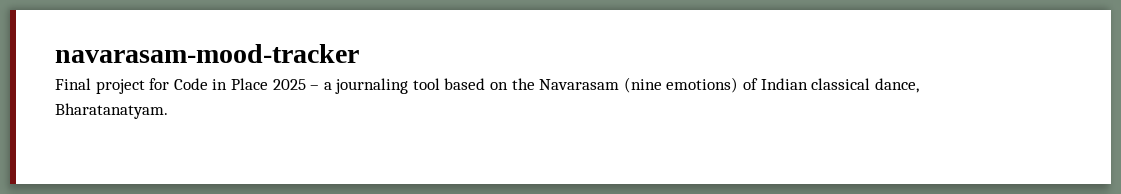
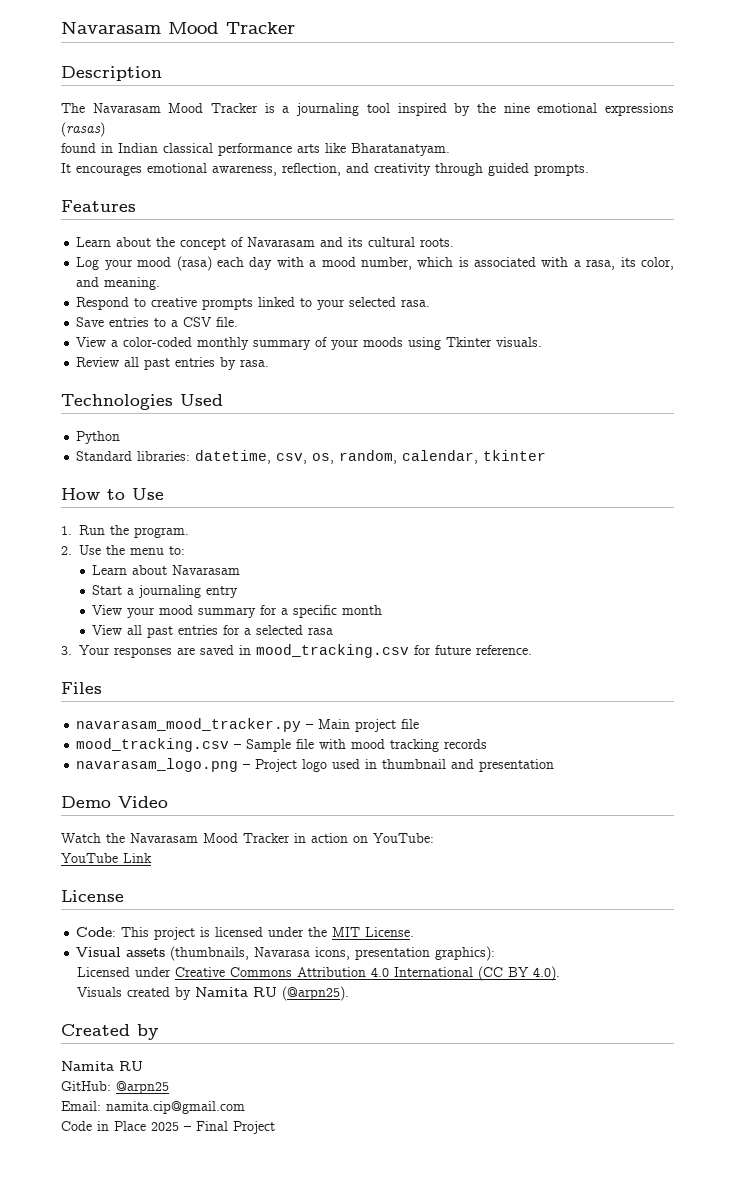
[55,44,359,63] [55,78,170,94] navarasam-mood-tracker // Final project for -> [61,21,295,34] [61,66,162,81] [61,103,674,116] [61,122,105,137] [61,143,450,156] [61,163,589,176] [61,200,136,212] [76,237,455,250] [76,256,674,271] [76,277,161,290] [76,297,431,310] [76,317,239,327] [76,337,543,350] [76,357,270,370] [61,394,223,410] [76,431,121,444] [76,450,547,464] [61,488,164,500] [61,525,189,538] [61,545,185,555] [92,565,241,575] [92,585,239,598] [92,605,383,618] [92,625,334,638] [61,644,532,658] [61,682,102,694] [76,718,420,732] [76,738,488,752] [76,758,555,772] [61,796,168,808] [61,833,434,843] [61,853,152,863] [61,890,124,902] [76,927,415,940] [76,946,496,961] [76,966,560,981] [76,986,349,1001] [61,1024,158,1040] [61,1061,143,1071] [61,1081,169,1094] [61,1101,245,1114] Navarasam Mood Tracker // Description // The Navarasam Mood Tracker is a journaling tool inspired by the nine emotional expressions (rasas) // found in Indian classical performance arts like Bharatanatyam. // It encourages emotional awareness, reflection, and creativity through guided prompts. // Features // Learn about the concept of Navarasam and its cultural roots. // Log your mood (rasa) each day with a mood number, which is associated with a rasa, its color, and meaning. // Respond to creative prompts linked to your selected rasa. // Save entries to a CSV file. // View a color-coded monthly summary of your moods using Tkinter visuals. // Review all past entries by rasa. // Technologies Used // Python // Standard libraries: datetime, csv, os, random, calendar, tkinter // How to Use // 1. Run the program. // 2. Use the menu to: // Learn about Navarasam // Start a journaling entry // View your mood summary for a specific month // View all past entries for a selected rasa // 3. Your responses are saved in mood_tracking.csv for future reference. // Files // navarasam_mood_tracker.py – Main project file // mood_tracking.csv – Sample file with mood tracking records // navarasam_logo.png – Project logo used in thumbnail and presentation // Demo Video // Watch the Navarasam Mood Tracker in action on YouTube: // YouTube Link // License // Code: This project is licensed under the MIT License. // Visual assets (thumbnails, Navarasa icons, presentation graphics): // Licensed under Creative Commons Attribution 4.0 International (CC BY 4.0). // Visuals created by Namita RU (@arpn25). // Created by // Namita RU // GitHub: @arpn25 // Email: namita.cip@gmail.com //
[323,77,919,94] [55,103,168,119] a journaling tool based on the Navarasam (nine emotions) of Indian classical dance, Bharatanatyam. -> [196,1121,275,1134] Final Project

